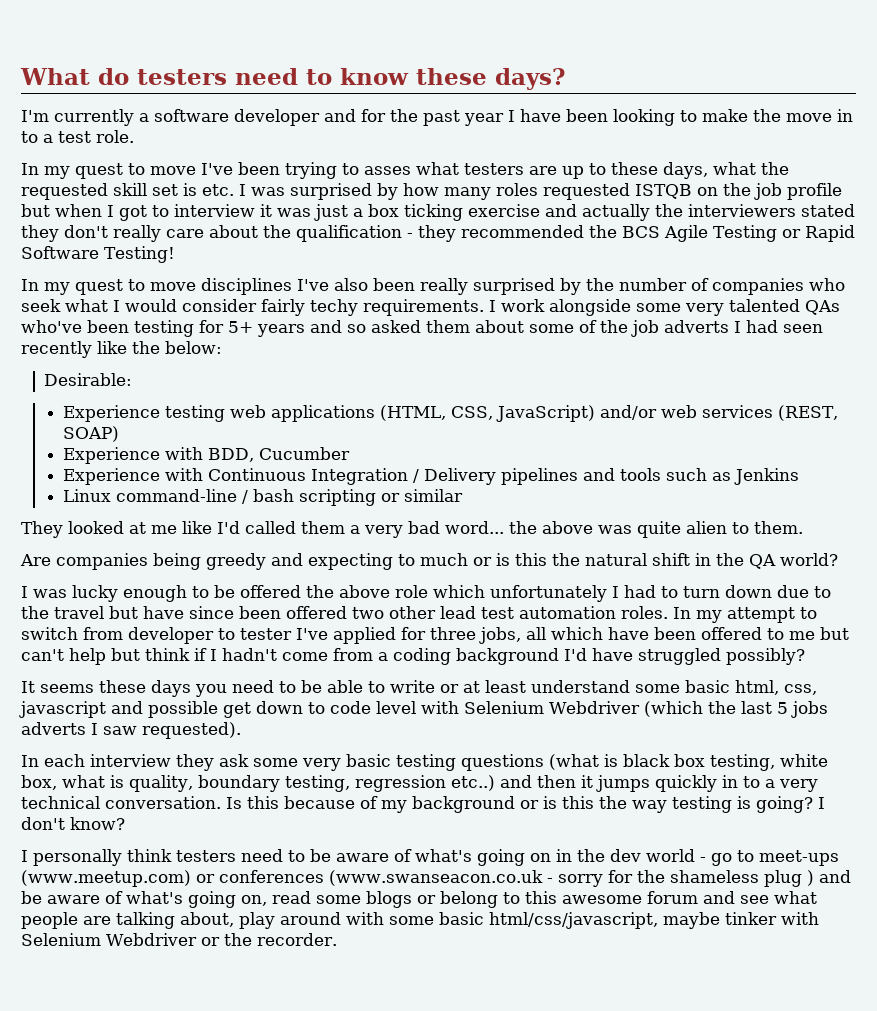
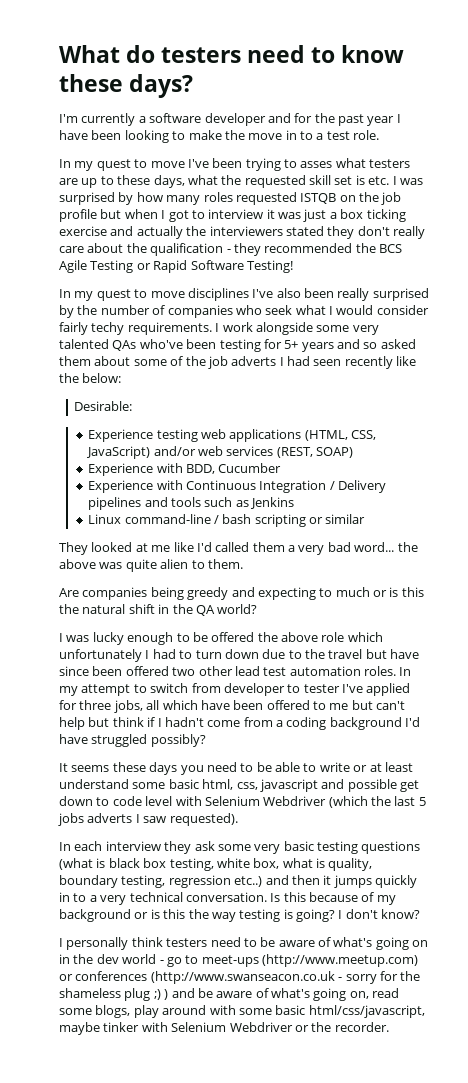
[21,870,191,887] (www.meetup.com) -> [262,954,418,967] (http://www.meetup.com)
[328,870,543,886] (www.swanseacon.co.uk -> [150,971,335,984] (http://www.swanseacon.co.uk
(802, 878) none -> [153,989,161,1000] ;)
[366,891,817,908] [21,912,234,929] blogs or belong to this awesome forum and see what people are talking about, -> [95,1005,131,1018] blogs,

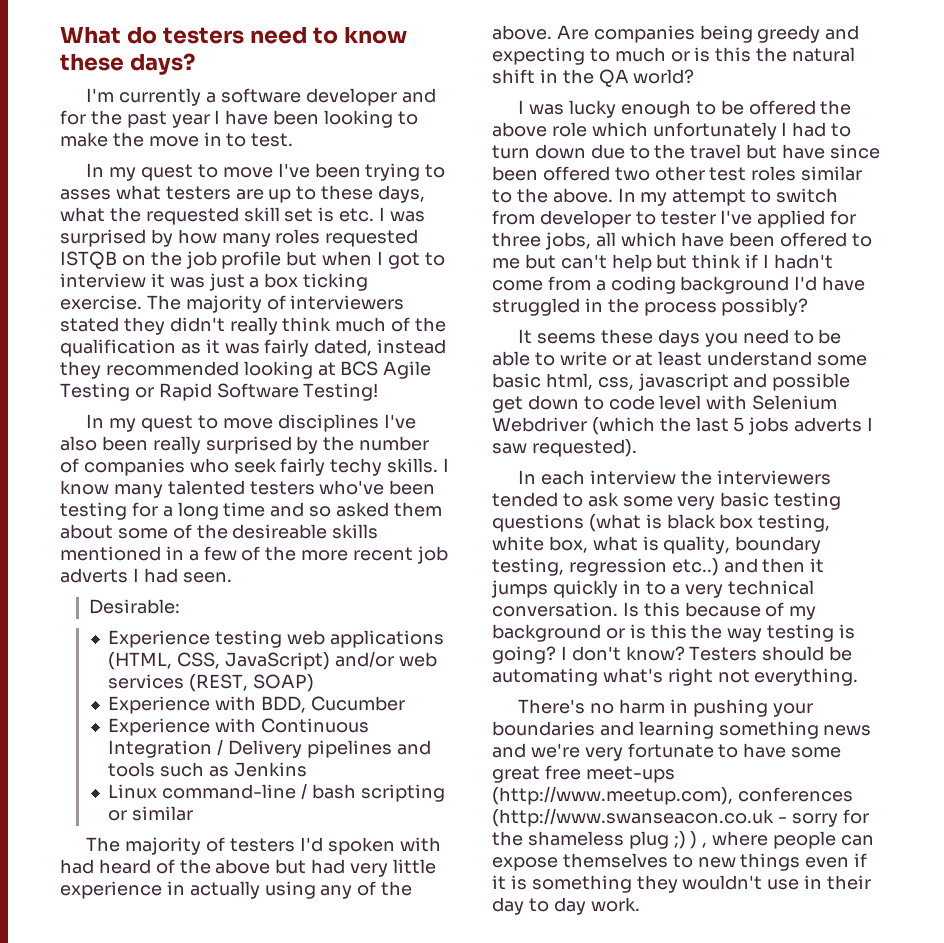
[316,130,380,140] a test role. -> [251,133,294,147] test.
[59,226,425,239] [59,243,376,256] exercise and actually the interviewers stated they don't really care about the qualification - they recommended the -> [60,295,405,313] [60,317,447,335] [60,339,447,357] [60,361,336,379] exercise. The majority of interviewers stated they didn't really think much of the qualification as it was fairly dated, instead they recommended looking at
[295,305,429,315] [59,322,379,335] [59,339,137,351] what I would consider fairly techy requirements. I work alongside some very talented QAs -> [280,458,450,476] [60,480,315,498] fairly techy skills. I know many talented testers
[284,340,334,352] 5+ years -> [162,502,266,520] a long time
[207,356,417,369] [59,373,122,383] job adverts I had seen recently like the below: -> [232,524,379,539] [60,546,448,564] [60,568,232,583] desireable skills mentioned in a few of the more recent job adverts I had seen.
[59,542,418,555] [59,559,243,572] They looked at me like I'd called them a very bad word... the above was quite alien to them. // -> [86,837,441,855] [60,859,436,877] [60,881,413,899] [492,25,552,40] The majority of testers I'd spoken with had heard of the above but had very little experience in actually using any of the above.
[234,666,396,676] lead test automation roles. -> [709,166,863,181] [492,188,613,203] test roles similar to the above.
(148, 740) none -> [584,298,717,316] in the process
[164,841,192,854] they -> [681,470,831,485] [492,492,583,507] the interviewers tended to
[59,937,429,950] [59,954,418,967] [59,974,73,981] // I personally think testers need to be aware of what's going on in the dev world - go to meet-ups (http://www.meetup.com) or -> [689,646,853,661] [492,668,859,686] [518,699,813,717] [492,721,872,739] [492,743,842,761] [492,765,675,783] [492,786,733,805] Testers should be automating what's right not everything. // There's no harm in pushing your boundaries and learning something news and we're very fortunate to have some great free meet-ups (http://www.meetup.com),
[171,988,400,1001] [59,1005,425,1018] [59,1022,389,1035] and be aware of what's going on, read some blogs, play around with some basic html/css/javascript, maybe tinker with Selenium Webdriver or the recorder. -> [702,831,874,849] [492,853,868,871] [492,875,872,893] [492,897,640,915] , where people can expose themselves to new things even if it is something they wouldn't use in their day to day work.

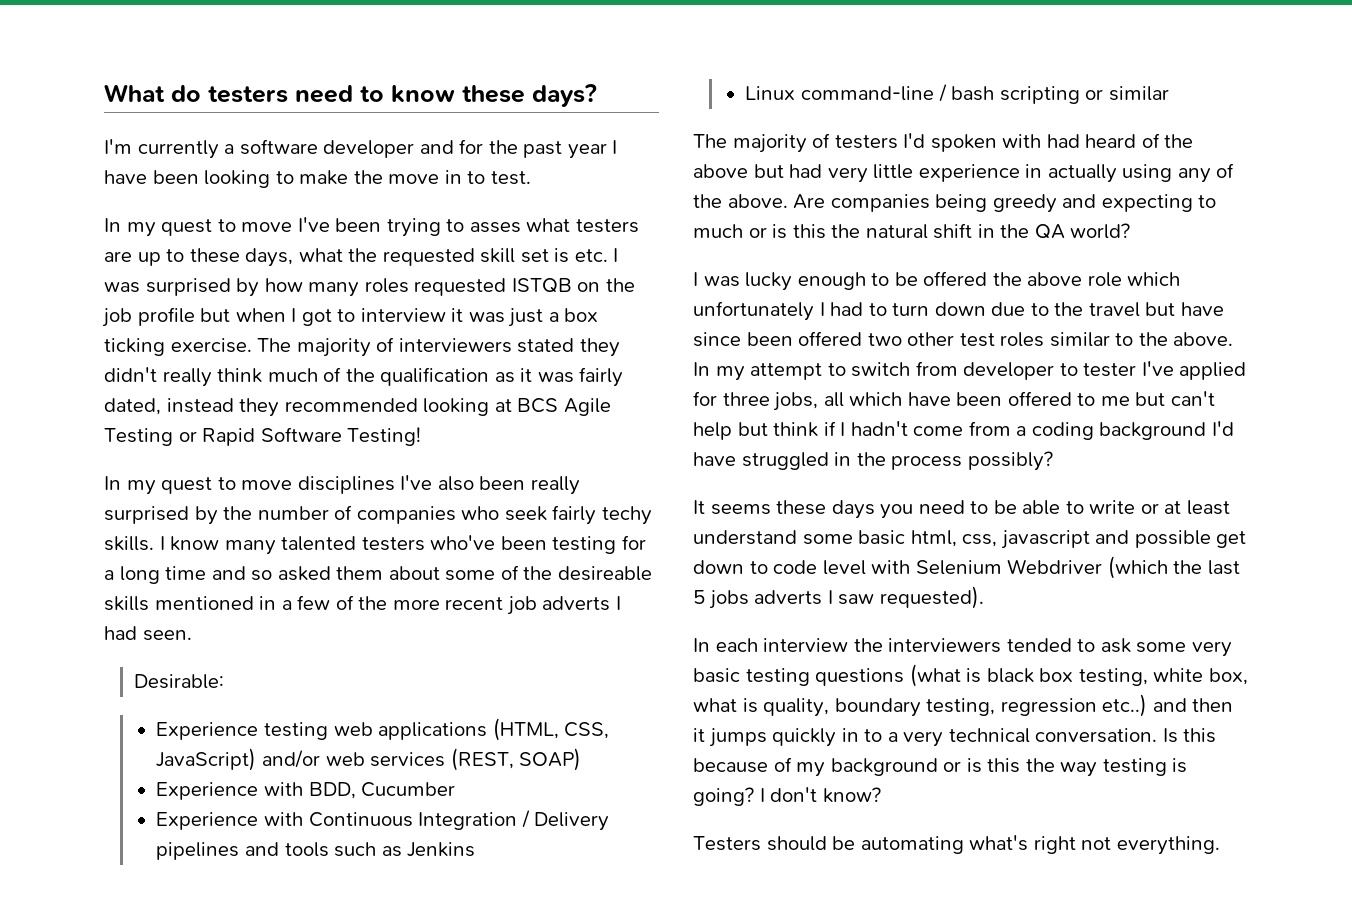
(685, 653) none -> (881, 795) //
[518,699,813,717] [492,721,872,739] [492,743,842,761] [492,765,675,783] [492,786,853,805] [492,808,869,827] [492,831,874,849] [492,853,868,871] [492,875,872,893] [492,897,640,915] // There's no harm in pushing your boundaries and learning something news and we're very fortunate to have some great free meet-ups (http://www.meetup.com), conferences (http://www.swanseacon.co.uk - sorry for the shameless plug ;) ) , where people can expose themselves to new things even if it is something they wouldn't use in their day to day work. -> (1220, 845) none

